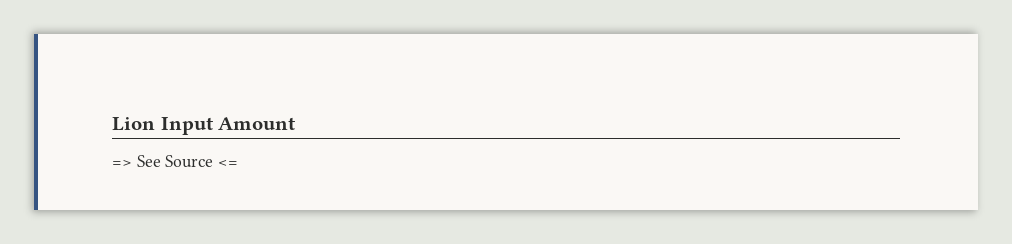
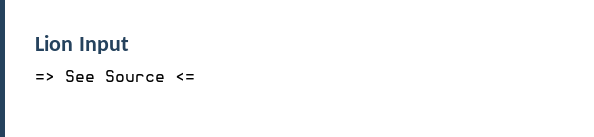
[218,117,296,130] Amount -> (129, 45) none

